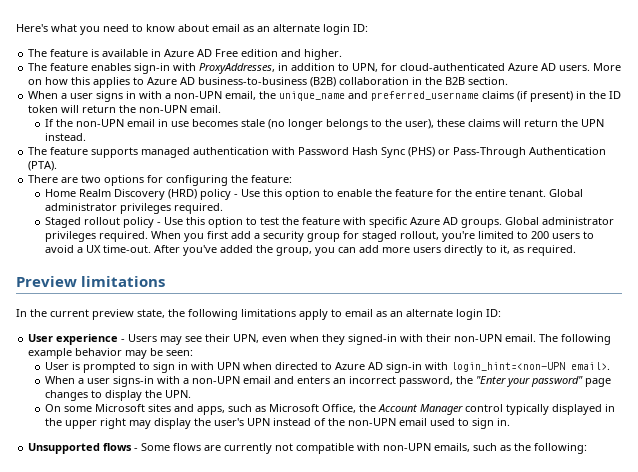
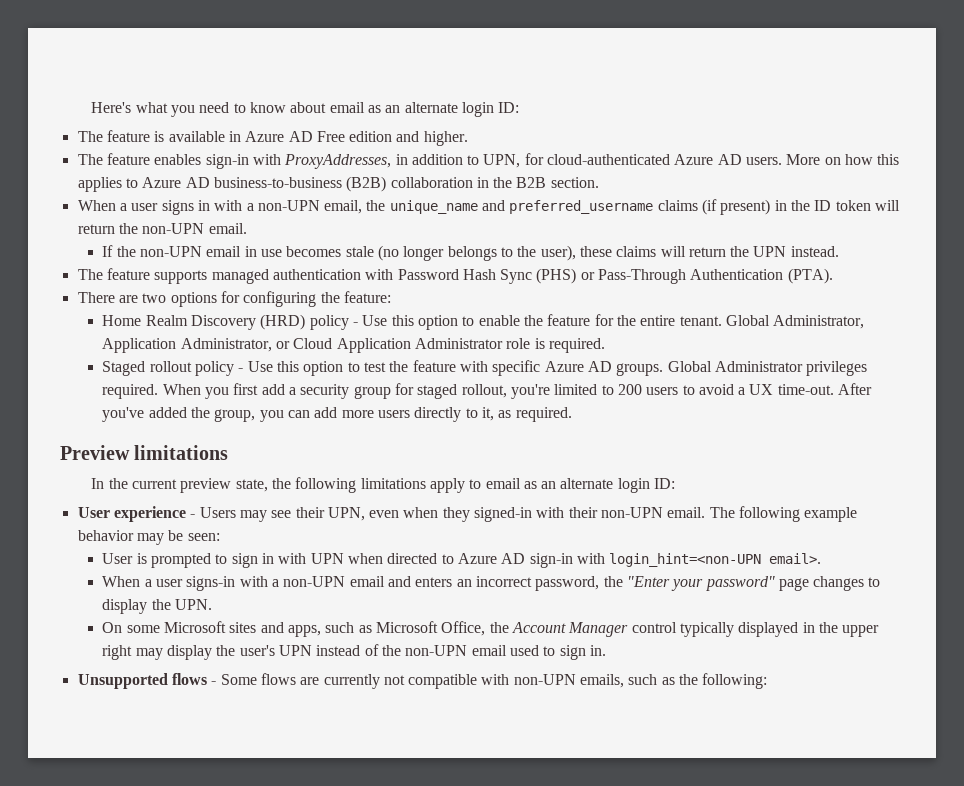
[44,203,171,214] administrator privileges -> [773,315,865,329] [102,338,545,353] Administrator, Application Administrator, or Cloud Application Administrator role is
[541,217,614,225] administrator -> [714,361,803,372] Administrator

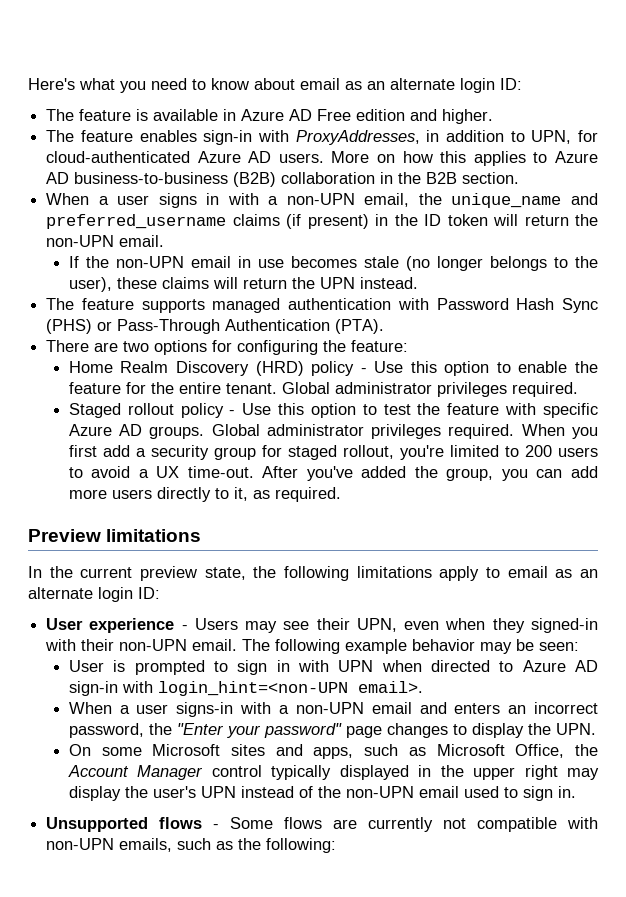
[773,315,865,329] [102,338,545,353] Administrator, Application Administrator, or Cloud Application Administrator role is -> [334,382,507,397] administrator privileges
[714,361,803,372] Administrator -> [266,424,364,436] administrator

